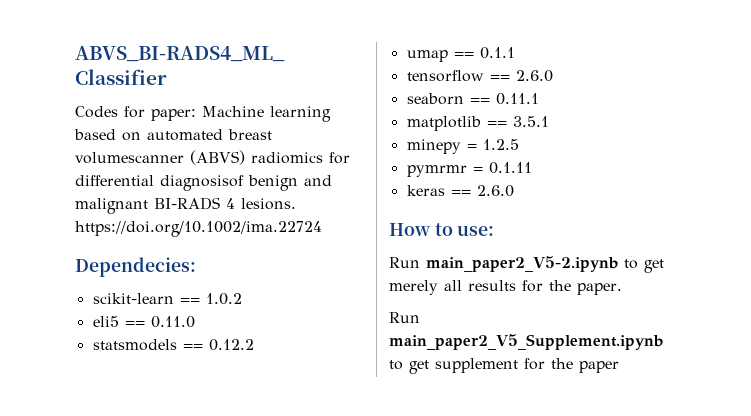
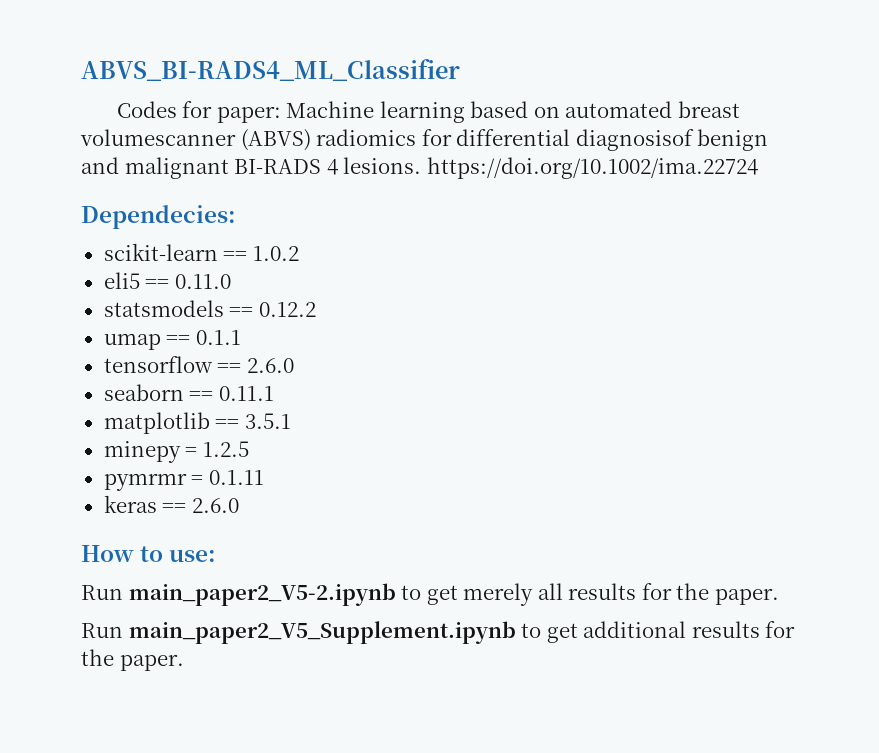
[435,358,619,373] supplement for the paper -> [583,621,796,638] [81,649,184,671] additional results for the paper.

